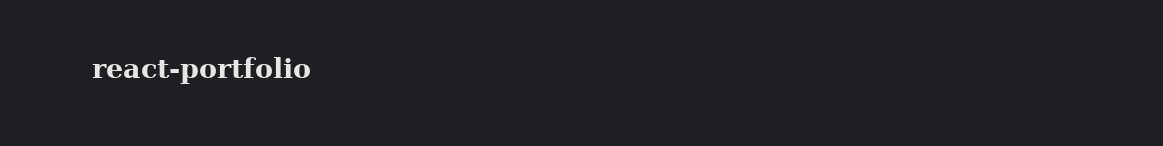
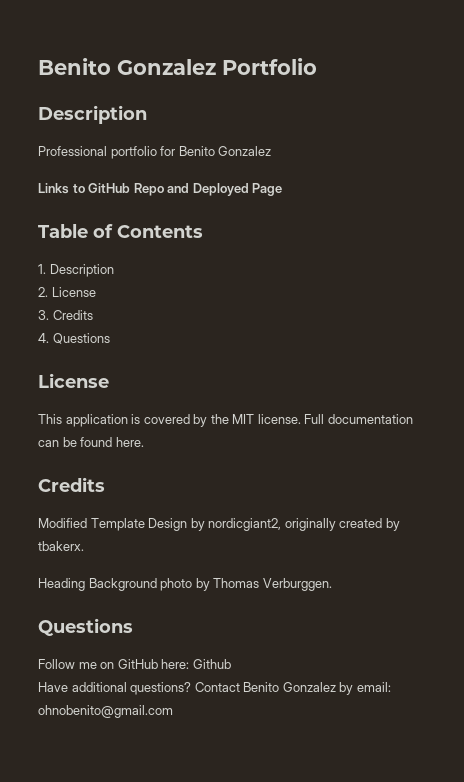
[92,57,311,84] react-portfolio -> [38,58,317,75] [38,105,147,124] [38,146,272,159] [38,183,283,196] [38,224,203,238] [38,264,114,277] [38,287,96,297] [38,310,93,320] [38,333,110,344] [38,373,109,388] [38,414,413,427] [38,437,144,447] [38,477,105,492] [38,518,400,531] [38,541,84,551] [38,578,332,591] [38,618,133,636] [38,659,231,669] [38,682,391,695] [38,705,173,718] Benito Gonzalez Portfolio // Description // Professional portfolio for Benito Gonzalez // Links to GitHub Repo and Deployed Page // Table of Contents // 1. Description // 2. License // 3. Credits // 4. Questions // License // This application is covered by the MIT license. Full documentation can be found here. // Credits // Modified Template Design by nordicgiant2, originally created by tbakerx. // Heading Background photo by Thomas Verburggen. // Questions // Follow me on GitHub here: Github // Have additional questions? Contact Benito Gonzalez by email: ohnobenito@gmail.com

